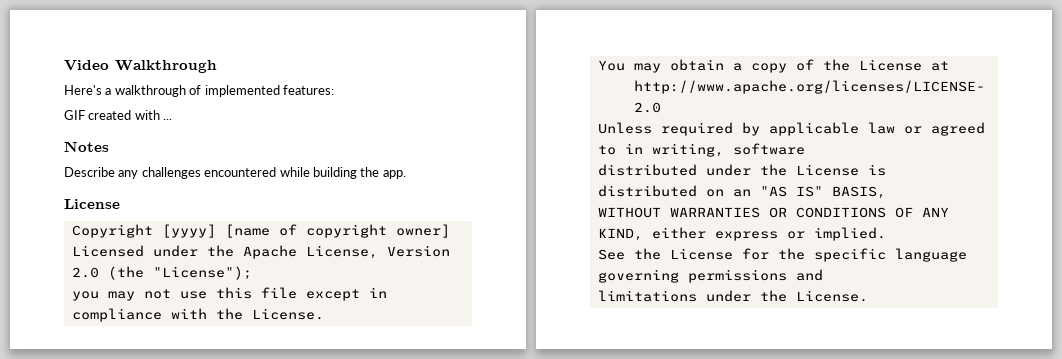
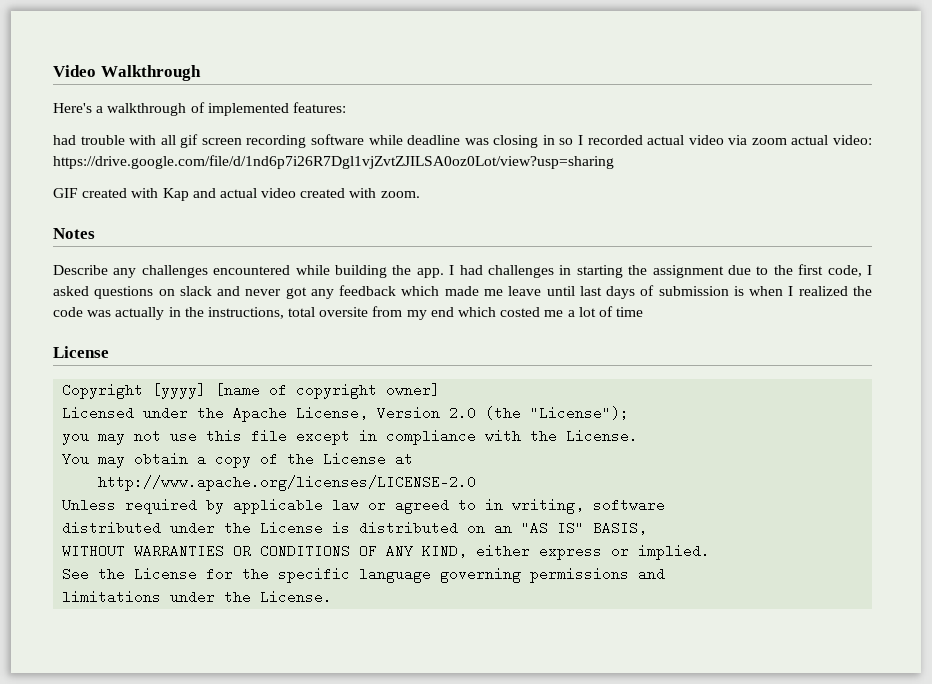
[64,110,173,120] GIF created with ... -> [53,134,872,148] [53,155,614,169] [53,188,420,201] had trouble with all gif screen recording software while deadline was closing in so I recorded actual video via zoom actual video: https://drive.google.com/file/d/1nd6p7i26R7Dgl1vjZvtZJILSA0oz0Lot/view?usp=sharing // GIF created with Kap and actual video created with zoom.
(406, 174) none -> [449,264,872,278] [53,285,872,299] [53,306,644,320] I had challenges in starting the assignment due to the first code, I asked questions on slack and never got any feedback which made me leave until last days of submission is when I realized the code was actually in the instructions, total oversite from my end which costed me a lot of time

